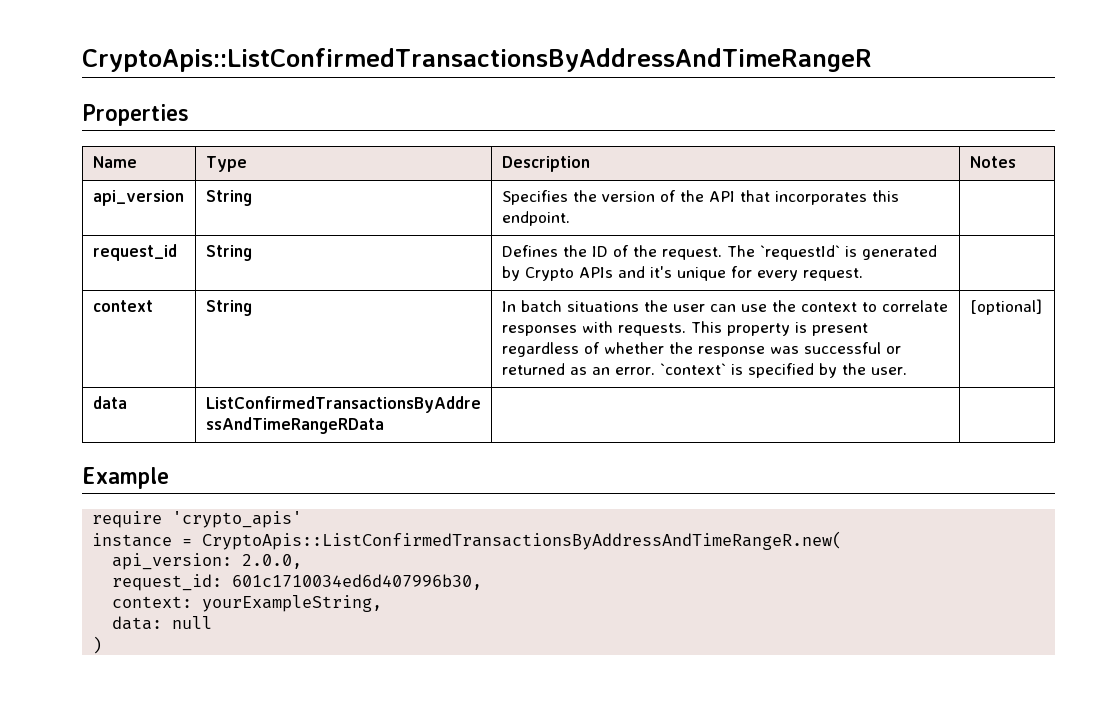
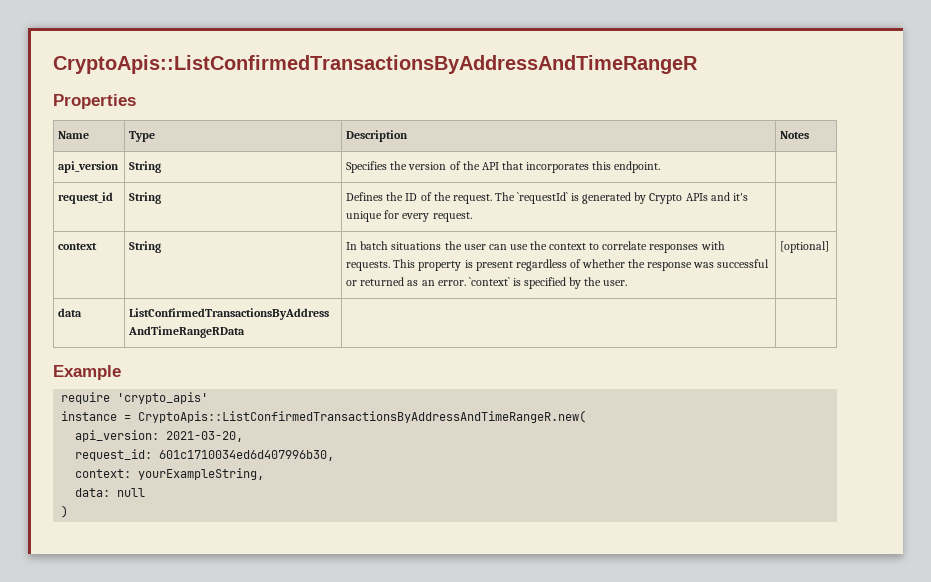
[242,554,303,569] 2.0.0, -> [165,431,243,442] 2021-03-20,

